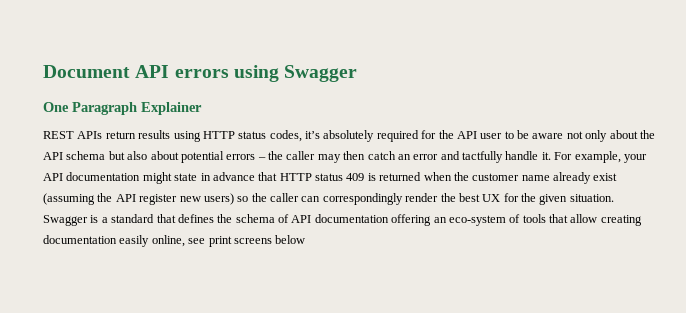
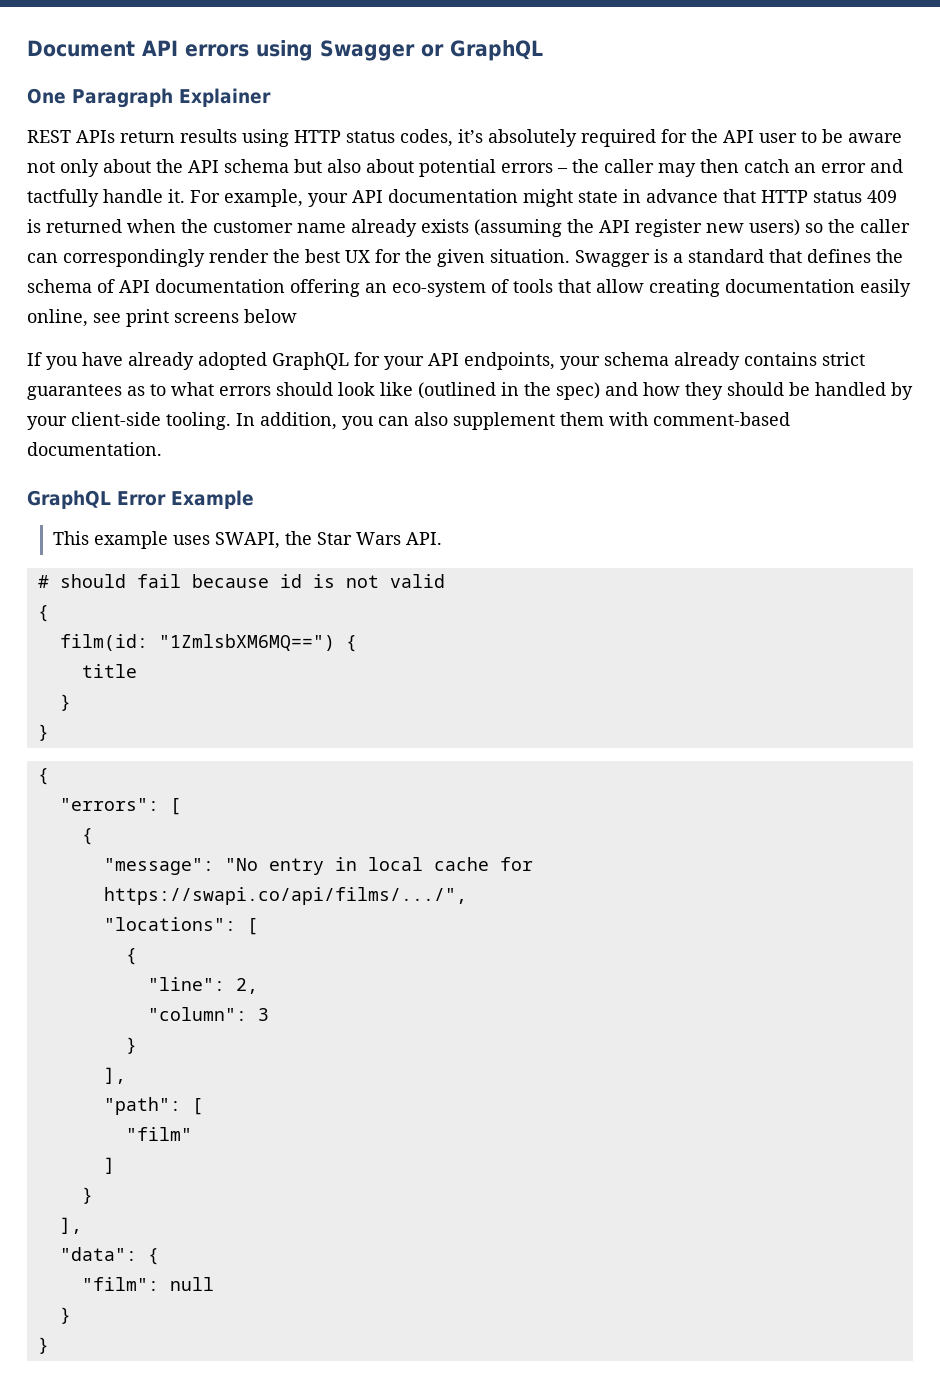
(358, 73) none -> [421,40,543,61] or GraphQL
[593,173,618,181] exist -> [421,219,469,233] exists
(306, 239) none -> [27,352,865,370] [27,382,913,400] [27,412,790,430] [27,442,162,456] [27,490,254,509] [53,531,443,549] [37,574,445,588] [37,605,49,622] [59,634,357,652] [81,664,137,678] [59,694,71,711] [37,724,49,741] [37,768,49,785] [59,798,181,815] [81,828,93,845] [103,857,533,875] [103,887,467,905] [103,917,258,935] [125,948,137,965] [147,977,258,994] [147,1007,269,1021] [125,1037,137,1054] [103,1067,126,1084] [103,1097,203,1115] [125,1127,192,1141] [103,1157,115,1174] [81,1187,93,1204] [59,1217,82,1234] [59,1247,159,1265] [81,1277,214,1291] [59,1307,71,1324] [37,1337,49,1354] // If you have already adopted GraphQL for your API endpoints, your schema already contains strict guarantees as to what errors should look like (outlined in the spec) and how they should be handled by your client-side tooling. In addition, you can also supplement them with comment-based documentation. // GraphQL Error Example // This example uses SWAPI, the Star Wars API. // # should fail because id is not valid // { // film(id: "1ZmlsbXM6MQ==") { // title // } // } // { // "errors": [ // { // "message": "No entry in local cache for https://swapi.co/api/films/.../", // "locations": [ // { // "line": 2, // "column": 3 // } // ], // "path": [ // "film" // ] // } // ], // "data": { // "film": null // } // }

